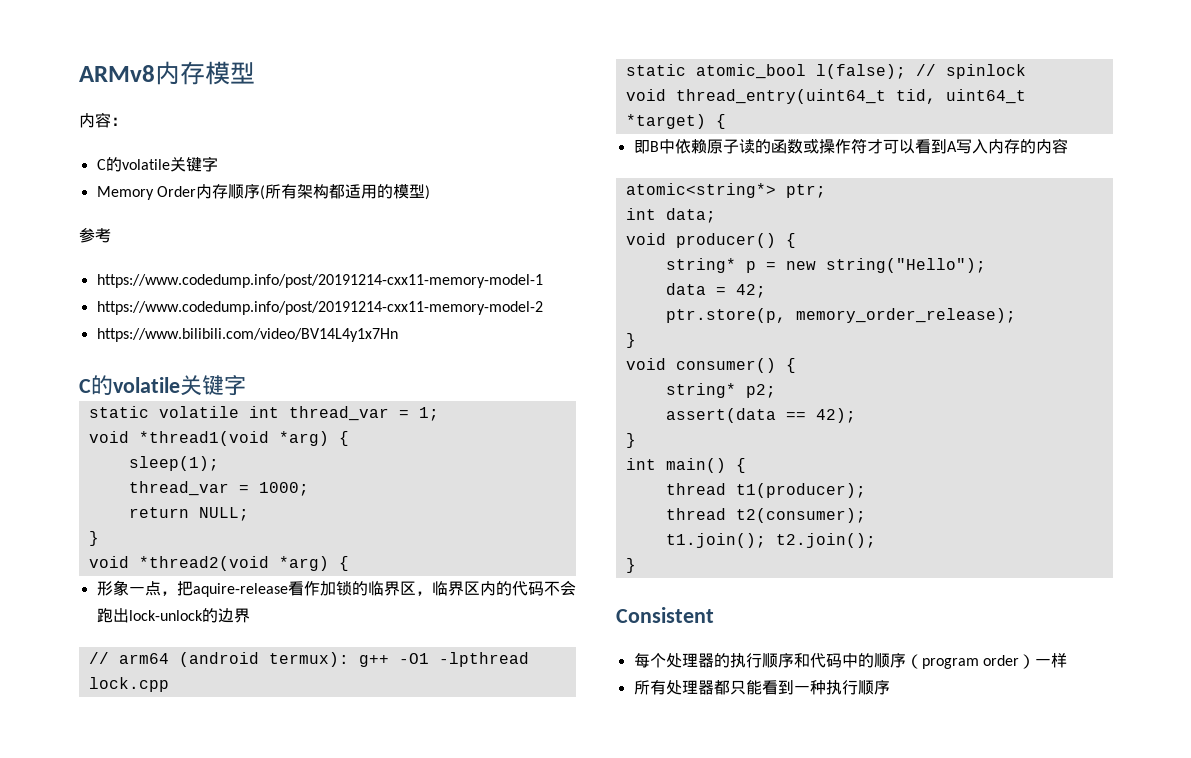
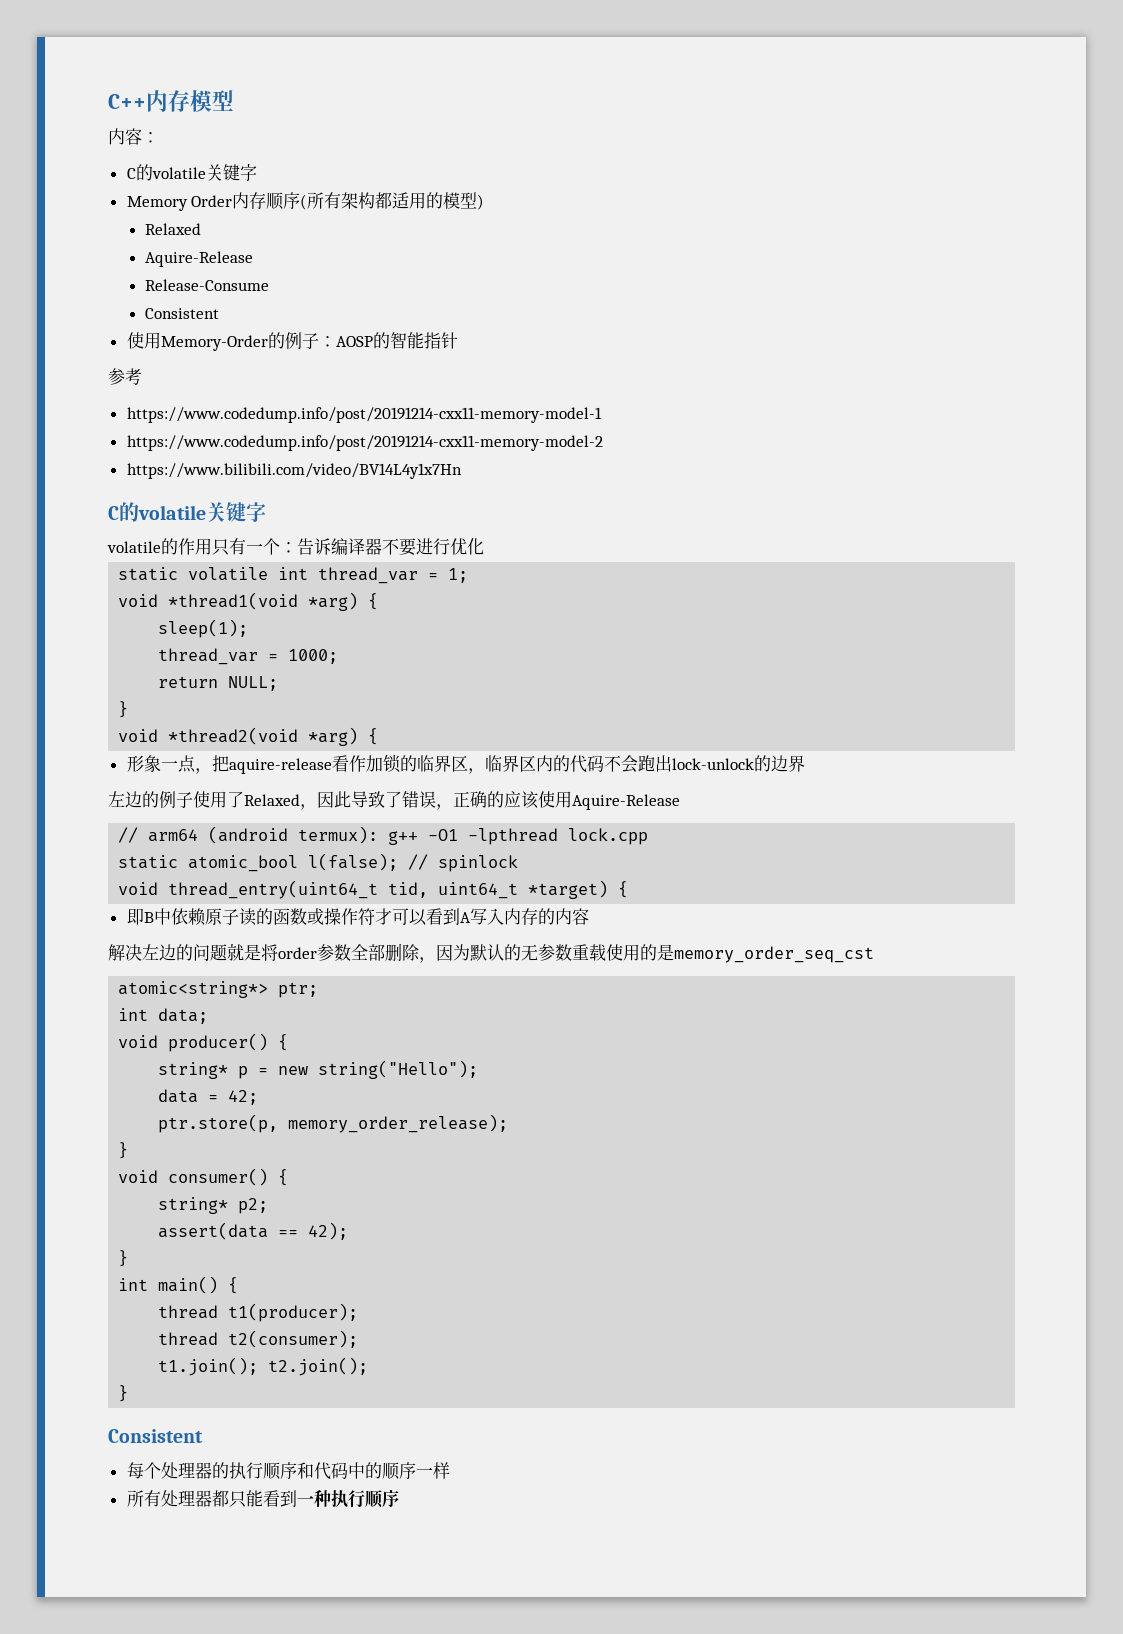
[79,65,155,82] ARMv8 -> [108,94,146,109] C++
(430, 192) none -> [145,223,202,235] [145,251,254,267] [145,279,270,291] [145,308,220,319] [126,332,458,351] // Relaxed // Aquire-Release // Release-Consume // Consistent // 使用Memory-Order的例子：AOSP的智能指针
(246, 385) none -> [107,538,484,556] // volatile的作用只有一个：告诉编译器不要进行优化
(250, 615) none -> [108,791,680,810] // 左边的例子使用了Relaxed，因此导致了错误，正确的应该使用Aquire-Release
(1068, 146) none -> [108,943,874,963] // 解决左边的问题就是将order参数全部删除，因为默认的无参数重载使用的是memory_order_seq_cst
[905,654,1035,669] （program order） -> (416, 1470) none

